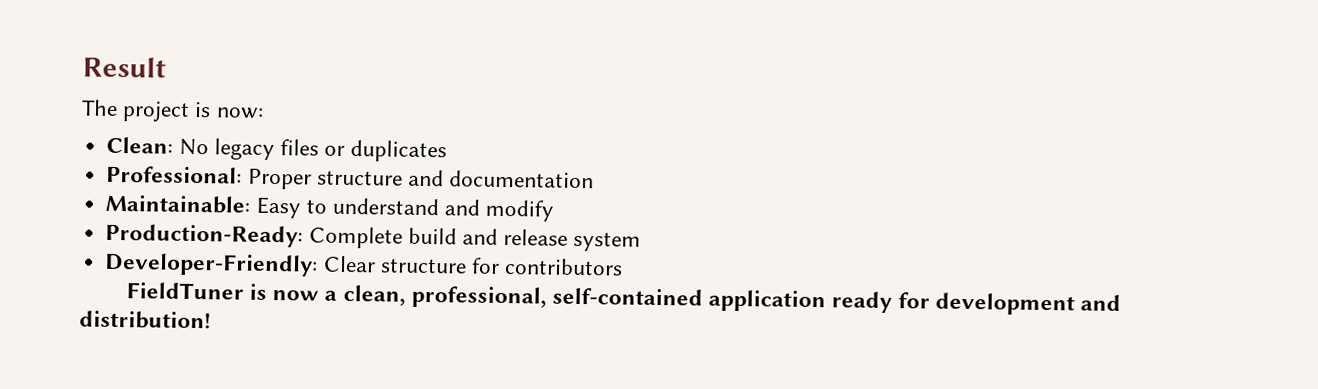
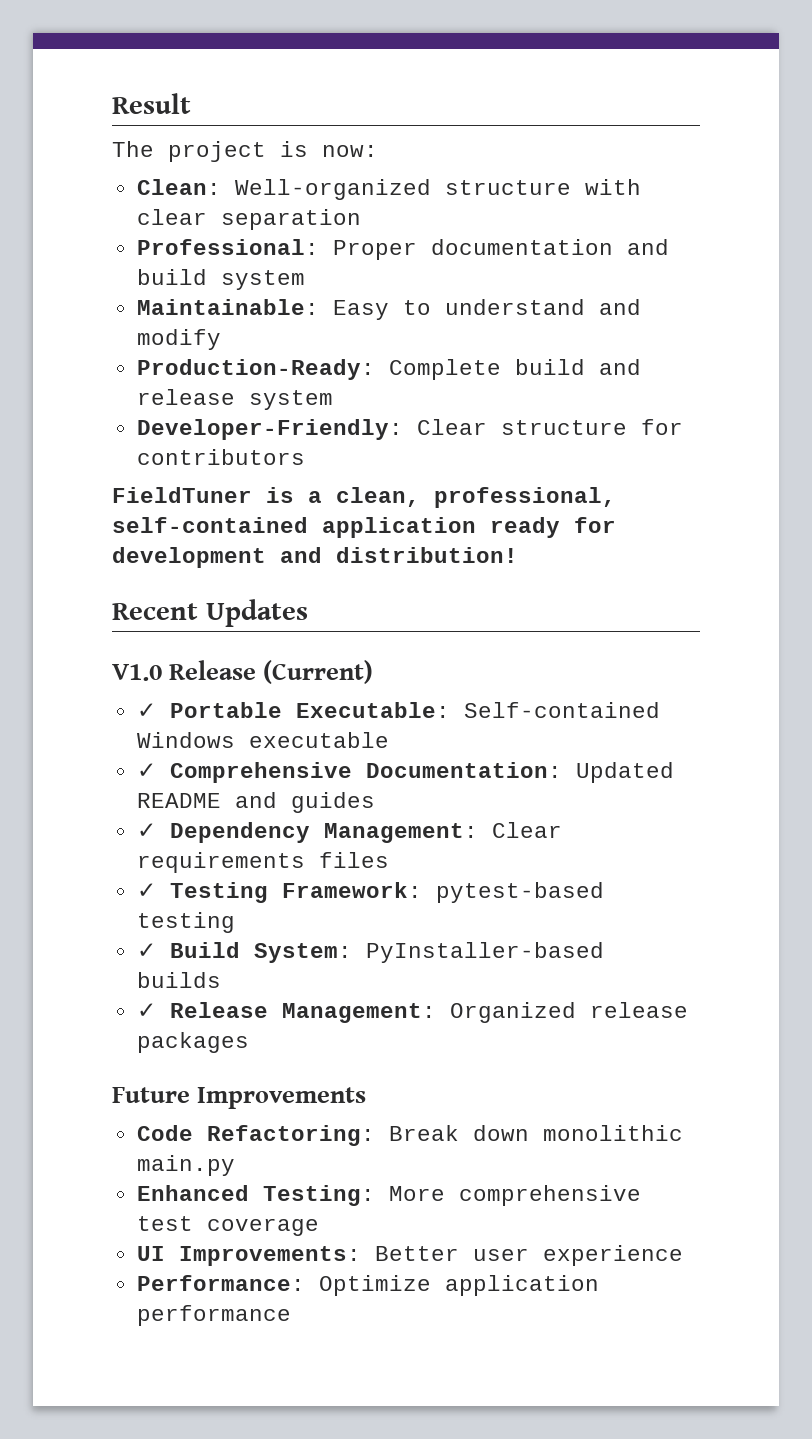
[178,138,448,163] [106,165,595,190] No legacy files or duplicates // Professional: Proper structure and documentation -> [234,179,641,200] [136,209,361,230] [136,239,669,260] [136,269,305,290] Well-organized structure with clear separation // Professional: Proper documentation and build system
[272,290,320,301] now -> (294, 495) none
(211, 320) none -> [112,599,308,627] [112,660,374,684] [136,702,660,718] [136,732,389,748] [136,762,674,783] [136,792,375,813] [136,822,562,843] [136,852,389,873] [136,882,604,903] [136,912,235,933] [136,942,604,963] [136,972,221,988] [136,1002,688,1023] [136,1032,249,1053] [112,1087,367,1109] [136,1125,683,1146] [136,1155,235,1176] [136,1185,641,1206] [136,1216,319,1236] [136,1245,683,1266] [136,1275,599,1296] [136,1305,291,1326] // Recent Updates // V1.0 Release (Current) // ✓ Portable Executable: Self-contained Windows executable // ✓ Comprehensive Documentation: Updated README and guides // ✓ Dependency Management: Clear requirements files // ✓ Testing Framework: pytest-based testing // ✓ Build System: PyInstaller-based builds // ✓ Release Management: Organized release packages // Future Improvements // Code Refactoring: Break down monolithic main.py // Enhanced Testing: More comprehensive test coverage // UI Improvements: Better user experience // Performance: Optimize application performance

